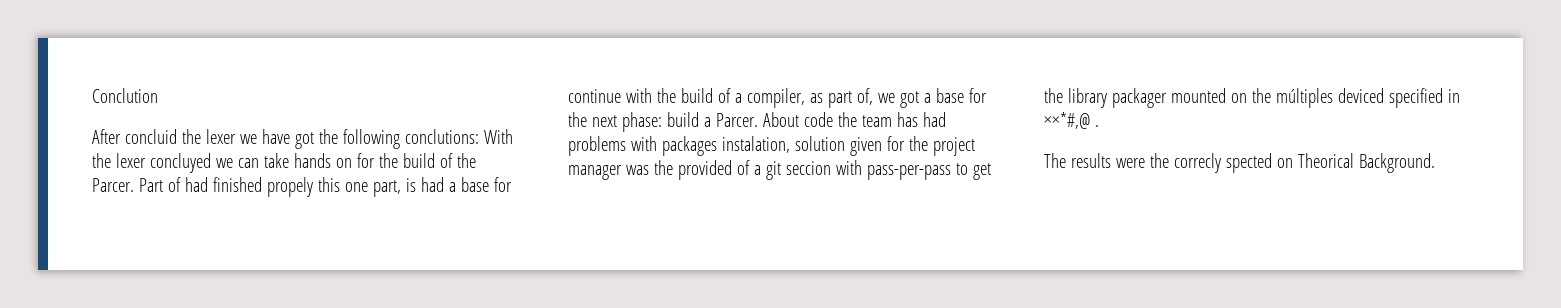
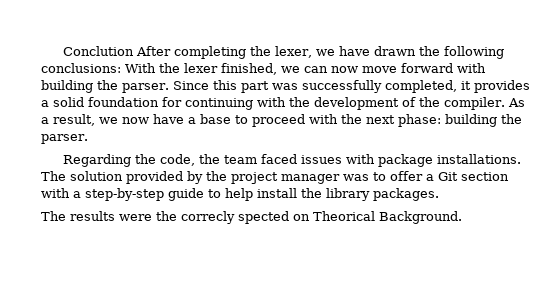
[92,129,236,144] // After concluid the lexer -> [135,46,312,59] After completing the lexer,
[294,132,314,149] got -> [373,46,416,56] drawn
[404,129,479,144] conclutions: -> [41,63,121,73] conclusions:
[149,153,211,173] concluyed -> [221,63,277,75] finished,
[263,153,476,168] [92,177,512,197] [568,88,987,108] [568,112,946,132] [568,136,975,156] [568,160,991,180] [1044,88,1460,108] [1044,112,1099,129] take hands on for the build of the Parcer. Part of had finished propely this one part, is had a base for continue with the build of a compiler, as part of, we got a base for the next phase: build a Parcer. About code the team has had problems with packages instalation, solution given for the project manager was the provided of a git seccion with pass-per-pass to get the library packager mounted on the múltiples deviced specified in ××*#,@ . -> [331,63,486,73] [41,80,530,93] [41,97,525,110] [41,114,522,127] [41,134,88,144] [62,154,521,167] [41,171,509,184] [41,188,439,201] now move forward with building the parser. Since this part was successfully completed, it provides a solid foundation for continuing with the development of the compiler. As a result, we now have a base to proceed with the next phase: building the parser. // Regarding the code, the team faced issues with package installations. The solution provided by the project manager was to offer a Git section with a step-by-step guide to help install the library packages.

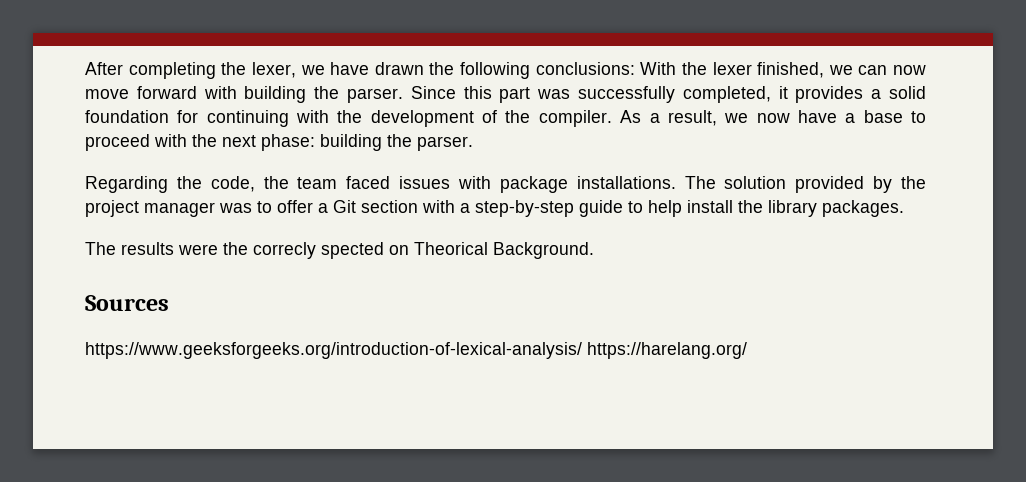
[62,46,134,56] Conclution -> (85, 68) none
(462, 217) none -> [85,295,169,311] [85,342,747,359] // Sources // https://www.geeksforgeeks.org/introduction-of-lexical-analysis/ https://harelang.org/

